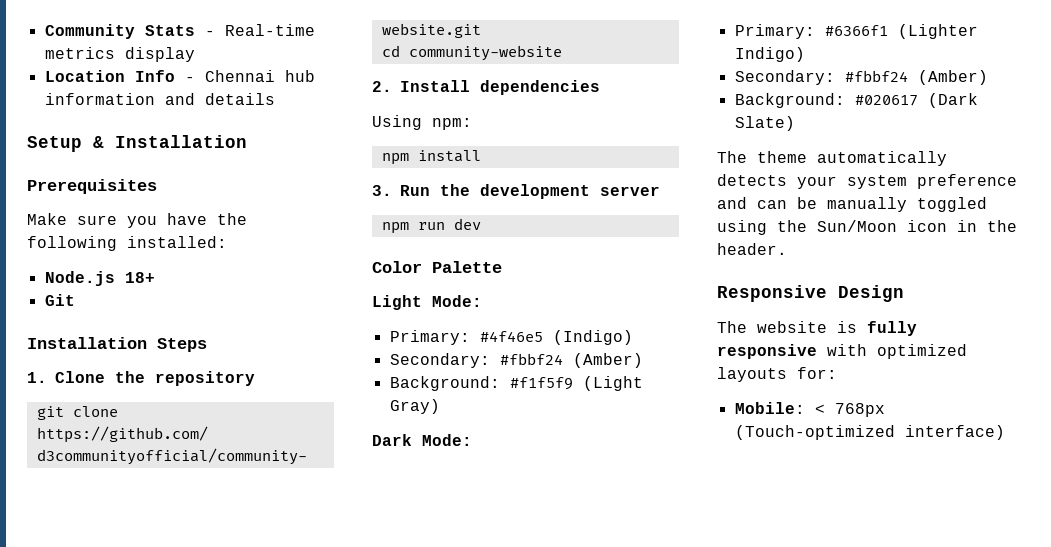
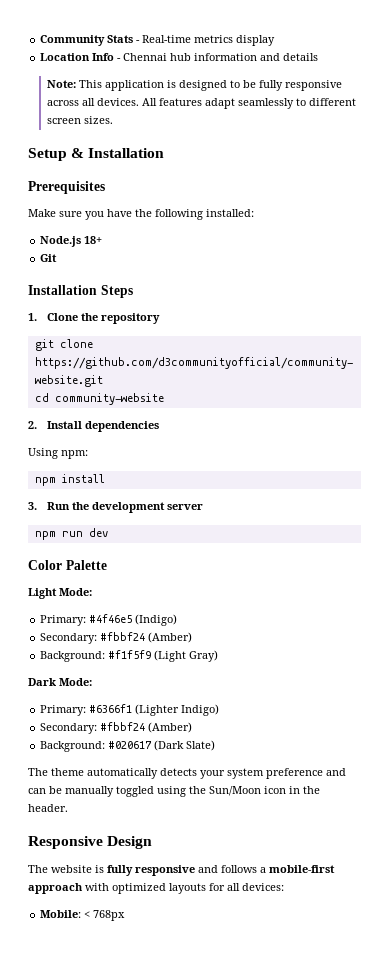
(275, 99) none -> [46,80,342,91] [46,98,356,109] [46,116,113,124] // Note: This application is designed to be fully responsive across all devices. All features adapt seamlessly to different screen sizes.
[827,344,967,359] [717,367,837,382] with optimized layouts for: -> [198,865,335,873] [28,883,284,894] and follows a mobile-first approach with optimized layouts for all devices:
[734,425,1005,440] (Touch-optimized interface) -> (126, 915) none

